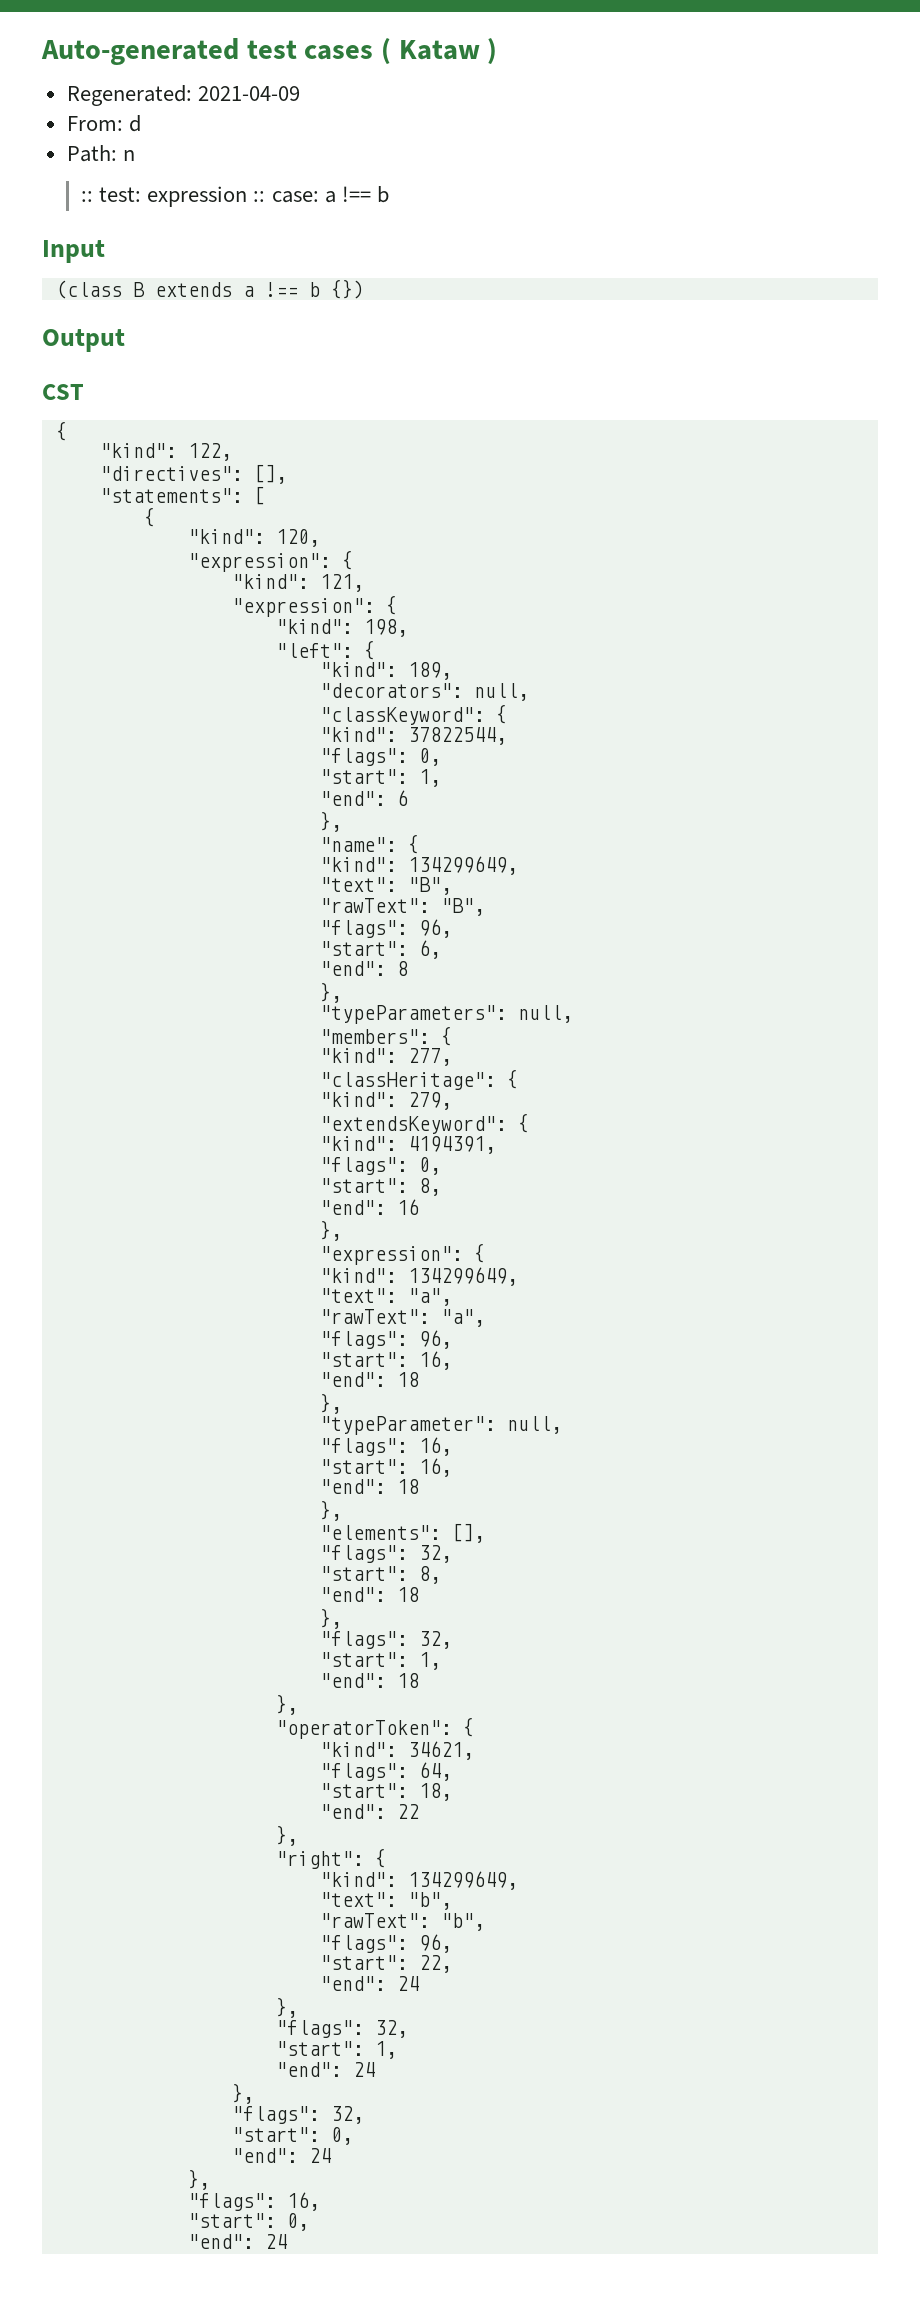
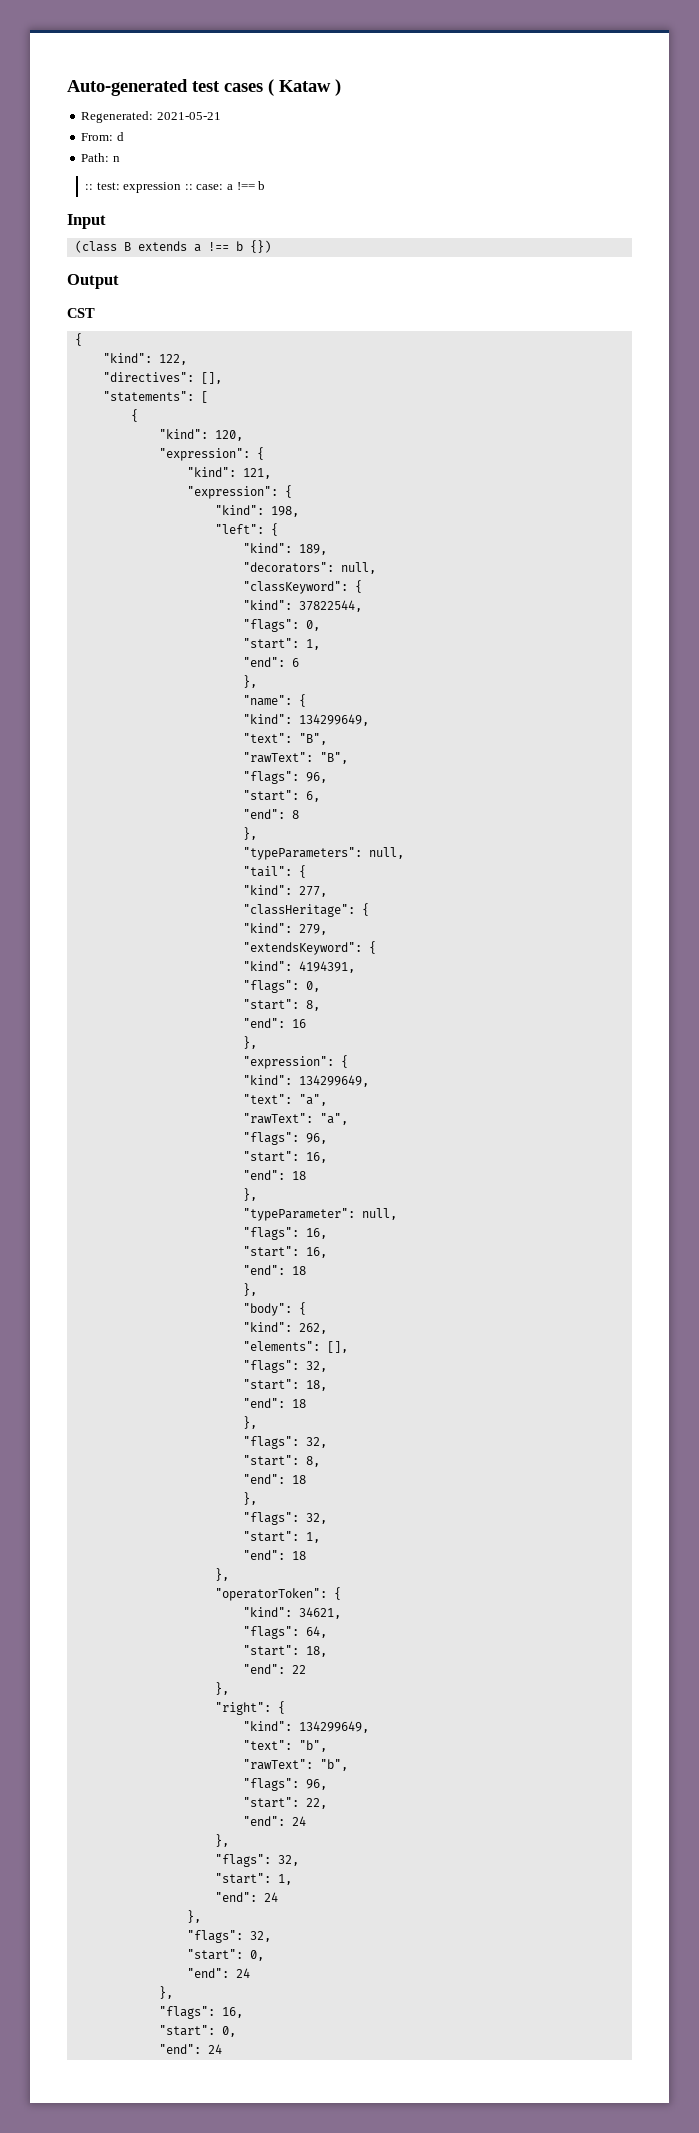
[197,86,300,101] 2021-04-09 -> [156,112,221,120] 2021-05-21
[319,1029,430,1044] "members": -> [242,866,292,877] "tail":
(342, 1510) none -> [242,1302,306,1316] [242,1322,327,1334] // "body": { // "kind": 262,
(452, 1554) none -> [242,1379,327,1391] [242,1398,306,1408] [242,1416,257,1429] [242,1436,327,1449] // "start": 18, // "end": 18 // }, // "flags": 32,

